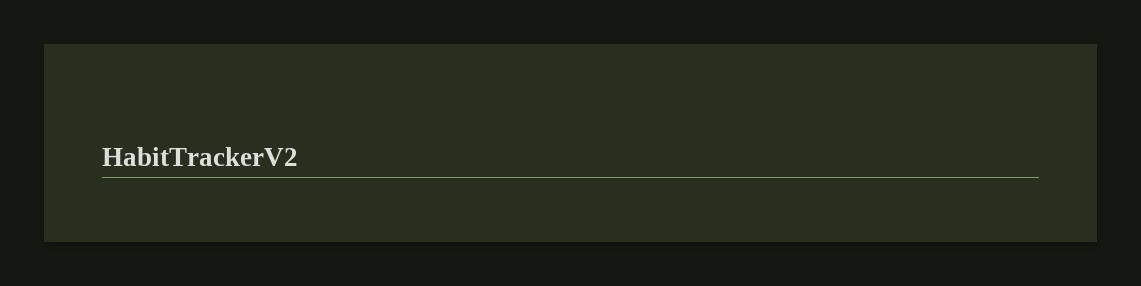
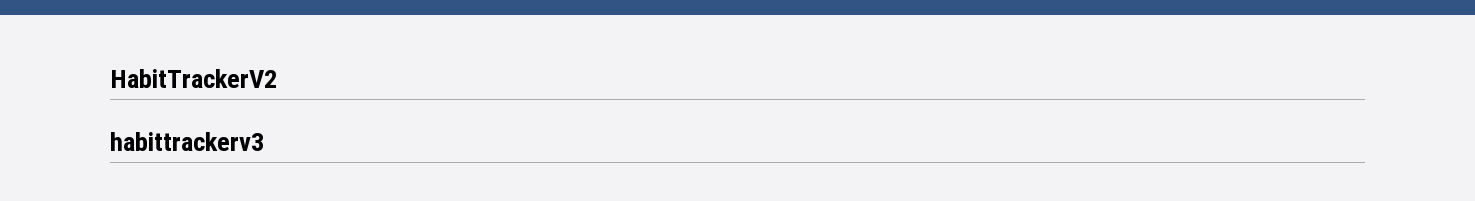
(298, 156) none -> [110,132,264,151] // habittrackerv3

